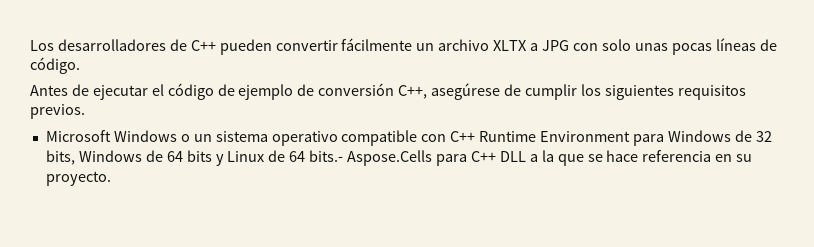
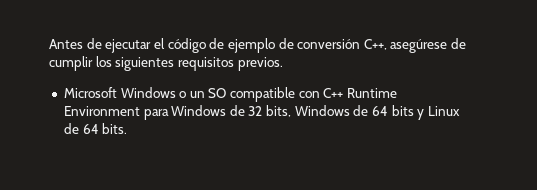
[30,38,777,55] [30,57,80,74] Los desarrolladores de C++ pueden convertir fácilmente un archivo XLTX a JPG con solo unas pocas líneas de código. // -> (49, 44) none
[215,131,338,146] sistema operativo -> [208,88,227,98] SO
[309,150,753,166] [45,171,111,186] bits.- Aspose.Cells para C++ DLL a la que se hace referencia en su proyecto. -> [102,123,128,134] bits.

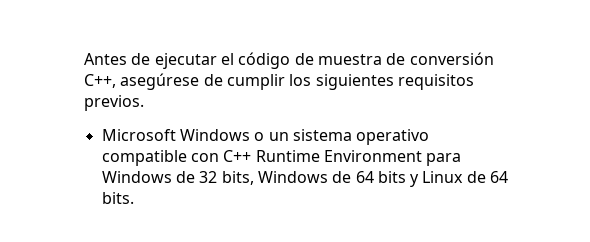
[227,38,275,53] ejemplo -> [317,54,382,65] muestra
[208,88,227,98] SO -> [292,129,430,145] sistema operativo

